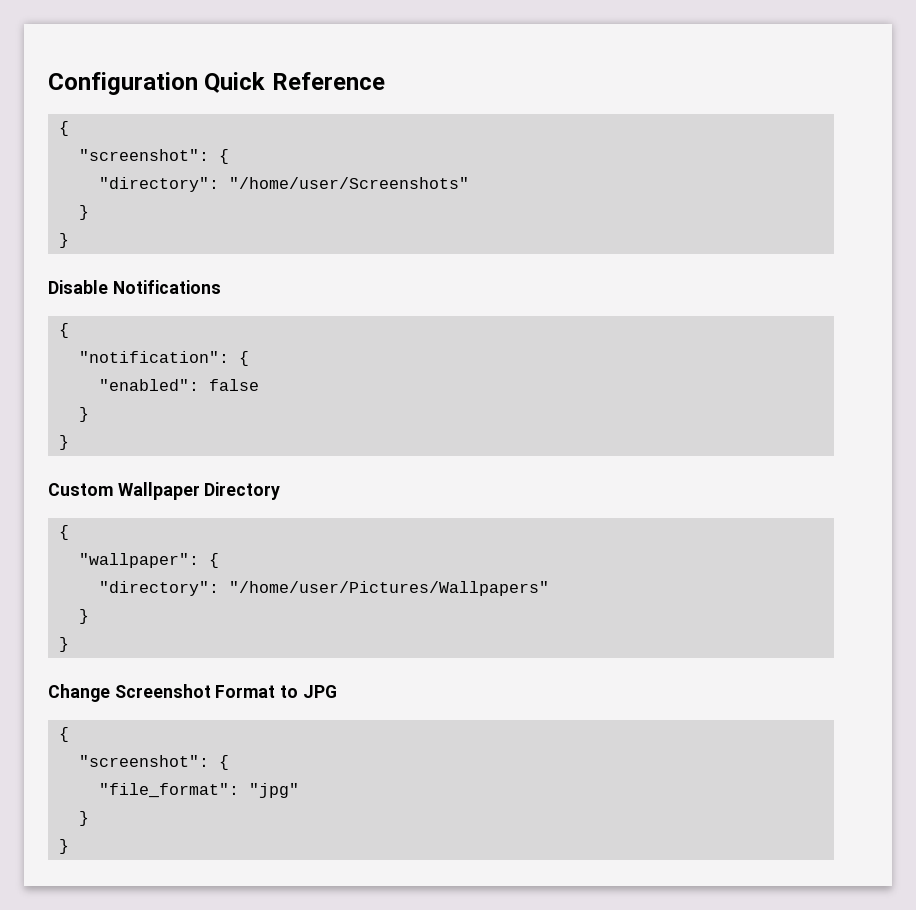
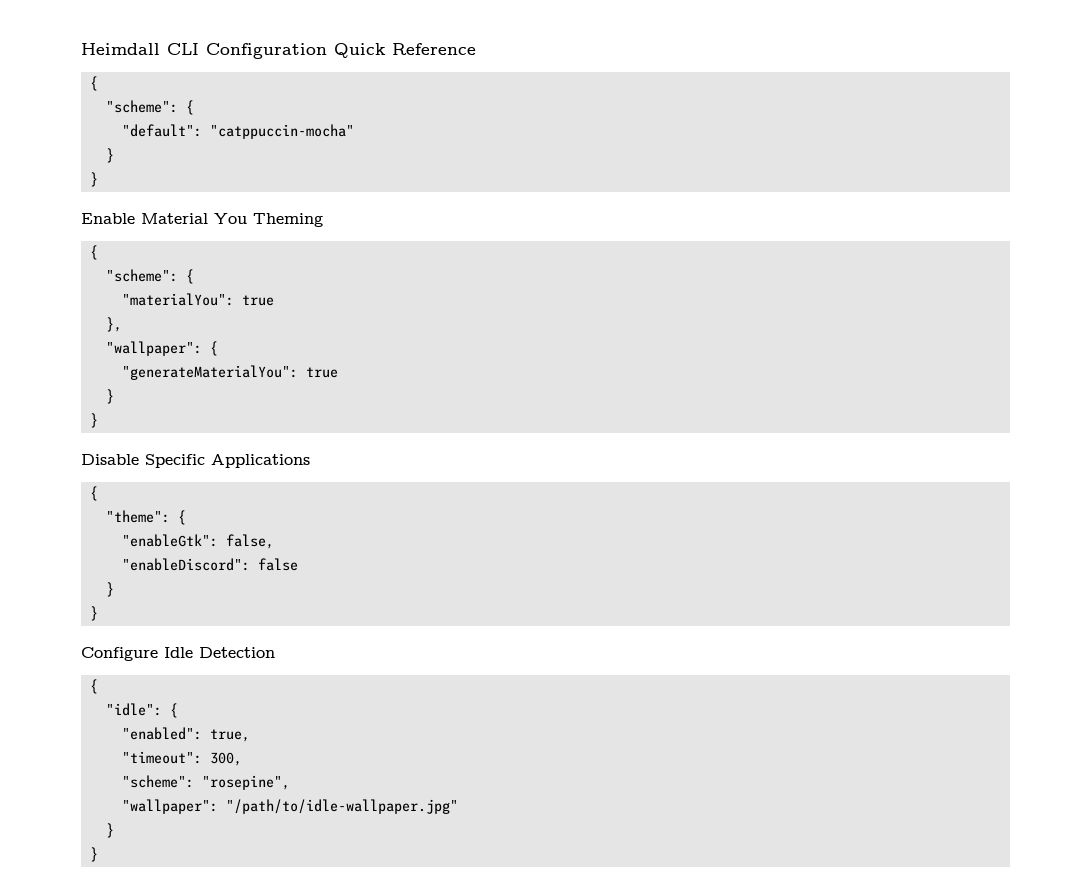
(48, 83) none -> [81,43,199,55] Heimdall CLI
[78,149,229,164] [98,177,469,192] "screenshot": { // "directory": "/home/user/Screenshots" -> [106,100,195,115] [122,124,355,139] [106,148,115,163] [90,172,99,187] [81,213,323,227] [90,245,99,260] [106,269,195,284] [122,293,275,306] [106,317,123,332] [106,341,219,356] [122,365,339,380] "scheme": { // "default": "catppuccin-mocha" // } // } // Enable Material You Theming // { // "scheme": { // "materialYou": true // }, // "wallpaper": { // "generateMaterialYou": true
[112,280,221,294] [58,323,69,338] [78,351,249,366] [98,379,199,391] Notifications // { // "notification": { // "enabled": -> [145,454,310,468] [90,486,99,501] [106,510,187,525] [122,534,275,549] [122,558,251,571] Specific Applications // { // "theme": { // "enableGtk": false, // "enableDiscord":
[48,482,281,500] [58,525,69,540] [78,553,219,568] [98,581,549,596] [78,609,89,624] [58,637,69,652] [48,684,337,702] [58,727,69,742] [78,755,229,770] [98,783,299,798] Custom Wallpaper Directory // { // "wallpaper": { // "directory": "/home/user/Pictures/Wallpapers" // } // } // Change Screenshot Format to JPG // { // "screenshot": { // "file_format": "jpg" -> [81,647,275,661] [90,679,99,694] [106,703,179,718] [122,727,251,742] [122,751,243,766] [122,775,291,790] [122,799,459,814] Configure Idle Detection // { // "idle": { // "enabled": true, // "timeout": 300, // "scheme": "rosepine", // "wallpaper": "/path/to/idle-wallpaper.jpg"

